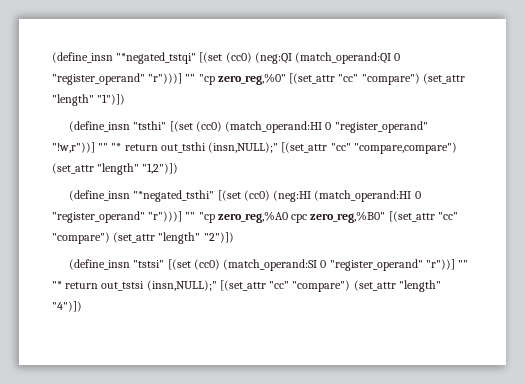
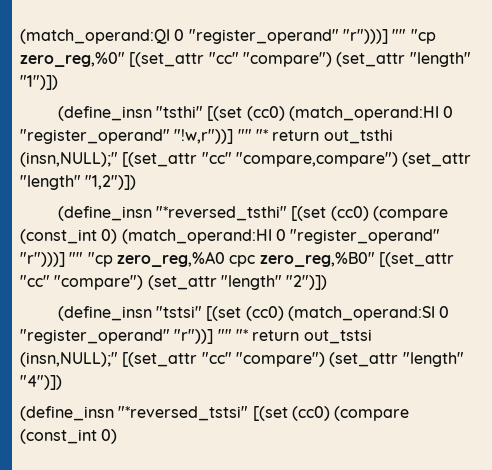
[52,52,292,64] (define_insn "*negated_tstqi" [(set (cc0) (neg:QI -> (20, 36) none
[133,190,312,202] "*negated_tsthi" [(set (cc0) (neg:HI -> [156,206,449,221] [20,229,118,244] "*reversed_tsthi" [(set (cc0) (compare (const_int 0)
(82, 306) none -> [20,406,410,421] [20,429,118,444] // (define_insn "*reversed_tstsi" [(set (cc0) (compare (const_int 0)

